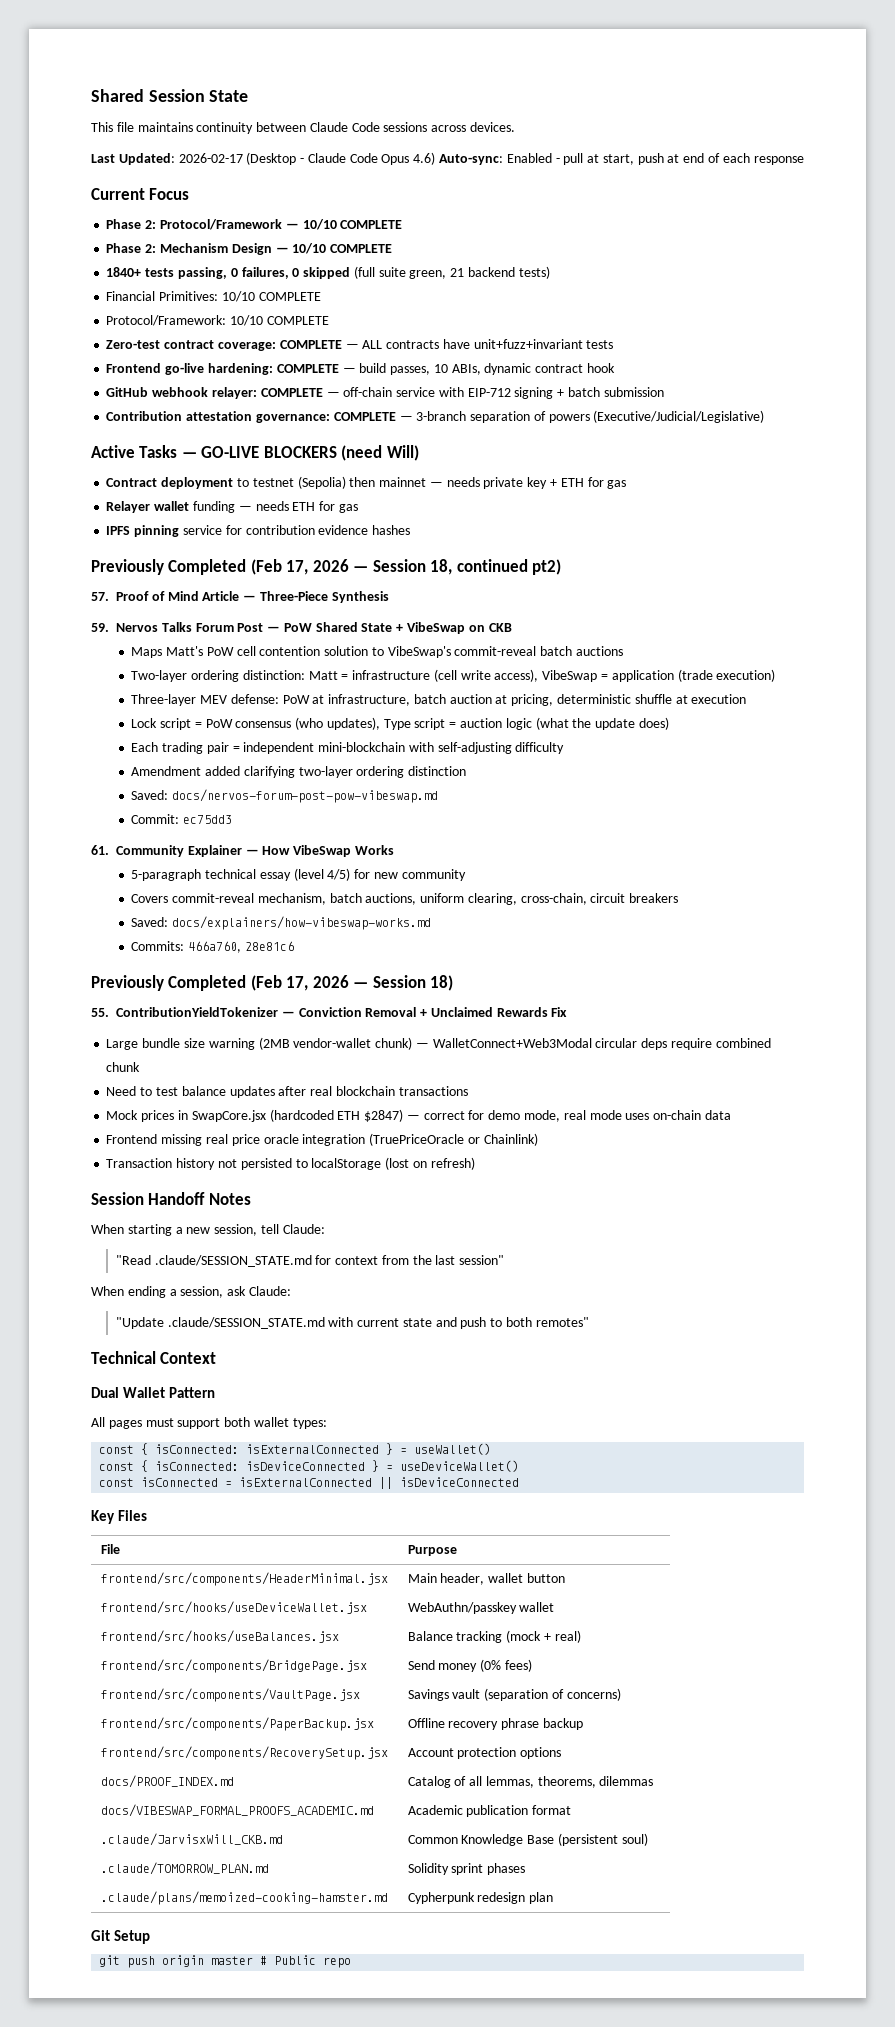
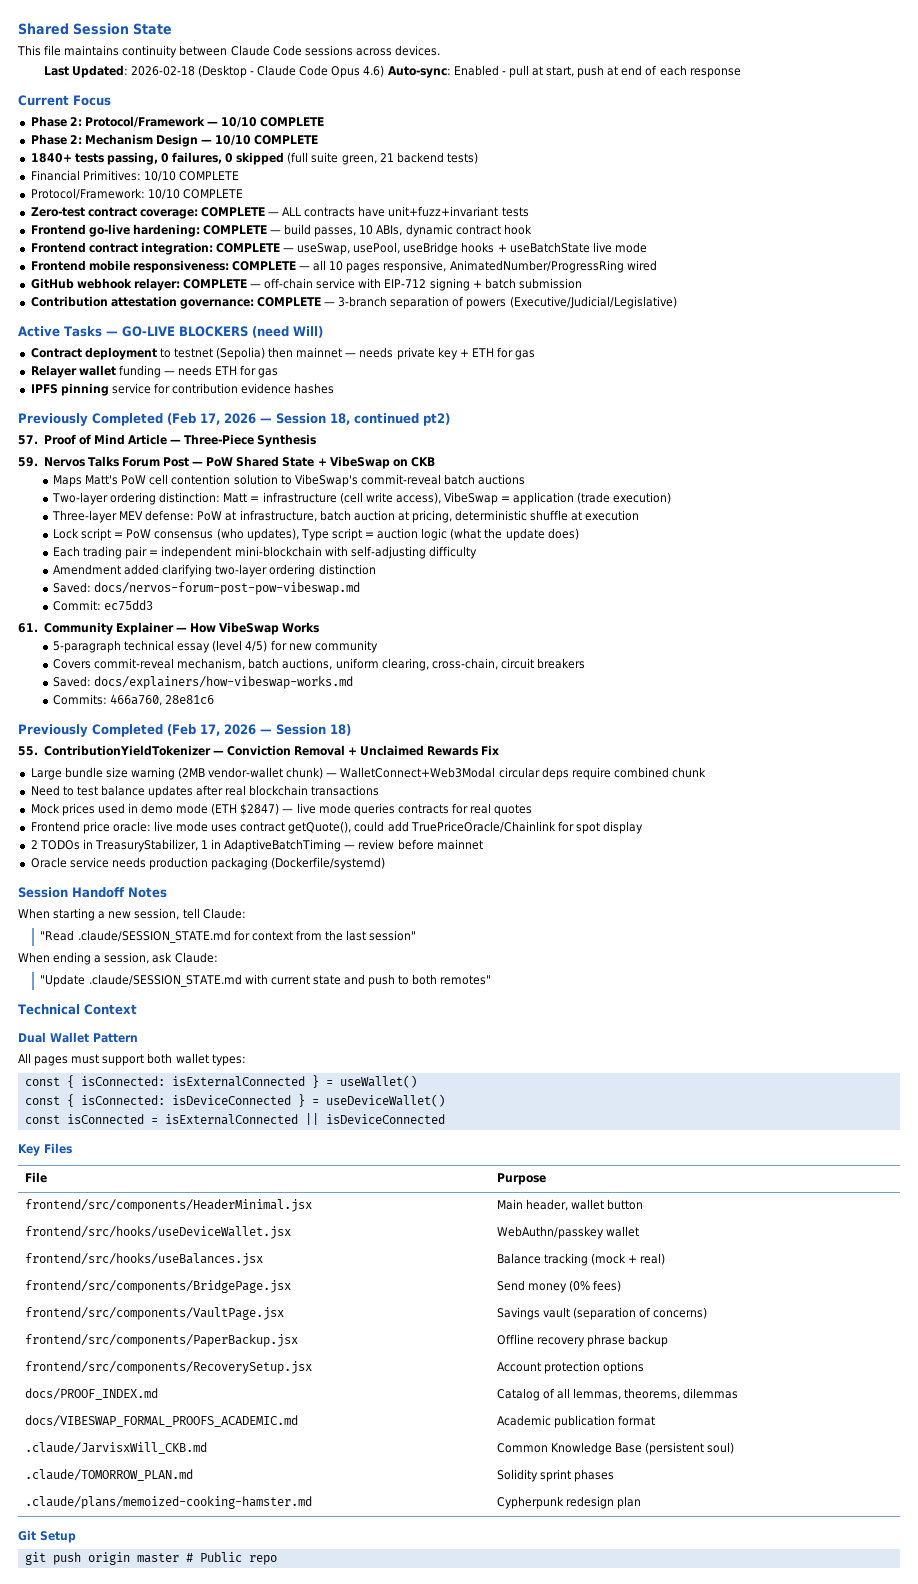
[178,153,243,163] 2026-02-17 -> [130,66,195,76] 2026-02-18
(615, 368) none -> [30,242,647,255] [30,260,657,273] // Frontend contract integration: COMPLETE — useSwap, usePool, useBridge hooks + useBatchState live mode // Frontend mobile responsiveness: COMPLETE — all 10 pages responsive, AnimatedNumber/ProgressRing wired
[177,1109,731,1122] [106,1133,538,1146] [106,1157,475,1170] in SwapCore.jsx (hardcoded ETH $2847) — correct for demo mode, real mode uses on-chain data // Frontend missing real price oracle integration (TruePriceOracle or Chainlink) // Transaction history not persisted to localStorage (lost on refresh) -> [97,803,533,816] [30,821,643,834] [30,839,483,852] [30,857,386,870] used in demo mode (ETH $2847) — live mode queries contracts for real quotes // Frontend price oracle: live mode uses contract getQuote(), could add TruePriceOracle/Chainlink for spot display // 2 TODOs in TreasuryStabilizer, 1 in AdaptiveBatchTiming — review before mainnet // Oracle service needs production packaging (Dockerfile/systemd)

